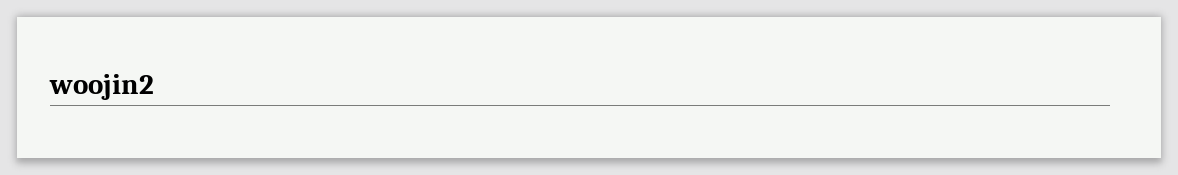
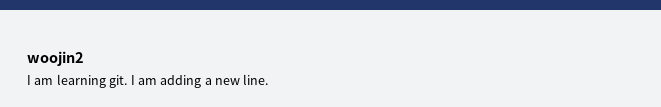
(154, 87) none -> [27,74,269,88] // I am learning git. I am adding a new line.

